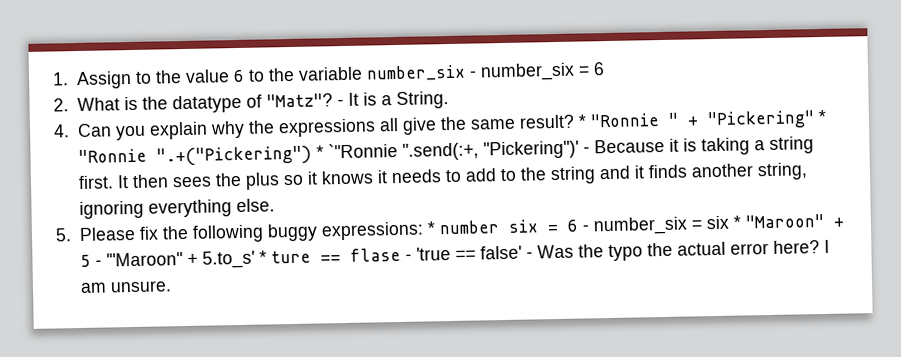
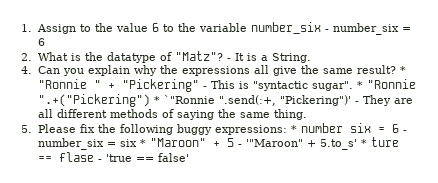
(815, 120) none -> [202,80,353,91] - This is "syntactic sugar".
[593,136,814,156] [77,162,808,190] [78,198,275,220] Because it is taking a string first. It then sees the plus so it knows it needs to add to the string and it finds another string, ignoring everything else. -> [362,95,413,106] [37,109,307,120] They are all different methods of saying the same thing.
[525,239,830,262] [79,280,172,294] - Was the typo the actual error here? I am unsure. -> (189, 157) none

